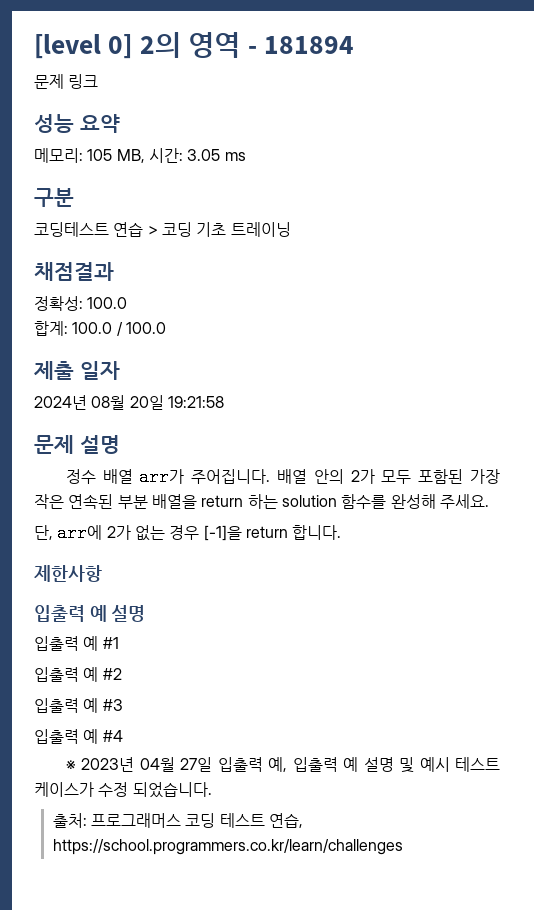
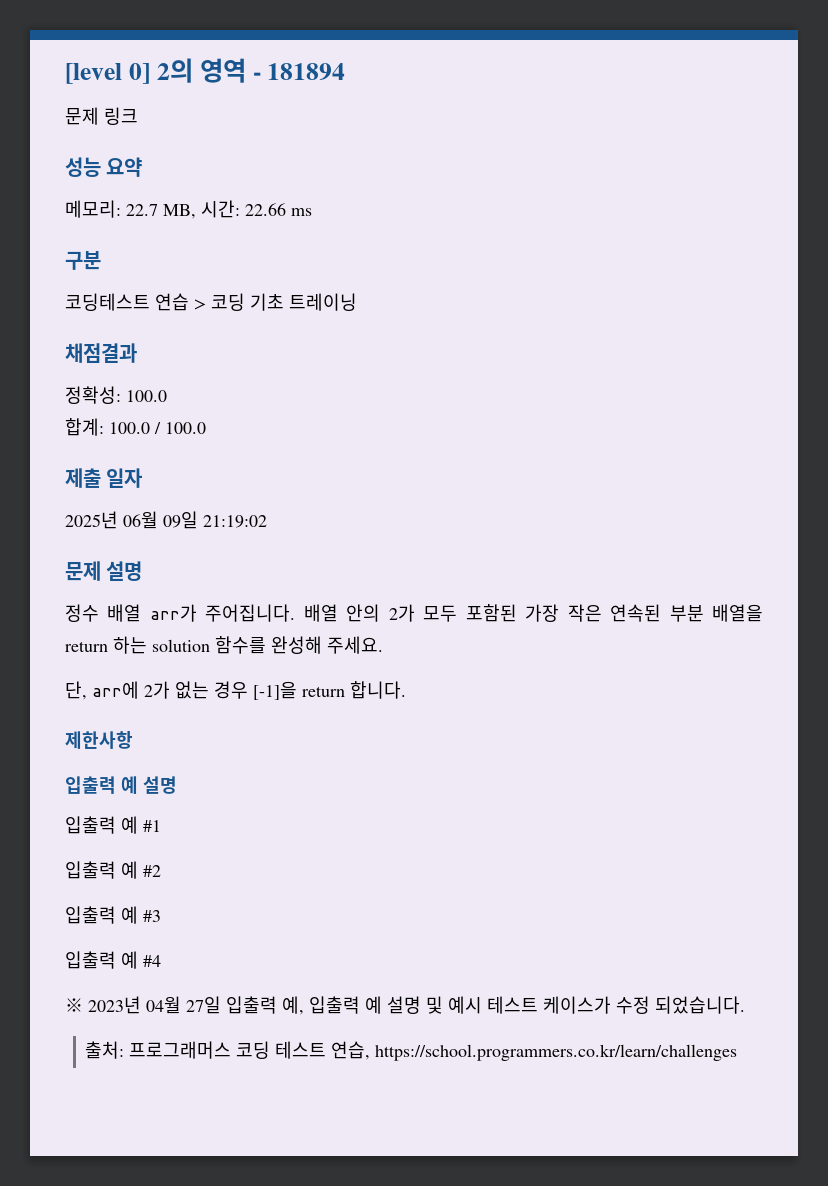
[87,149,113,161] 105 -> [126,204,158,216] 22.7
[187,149,221,161] 3.05 -> [245,203,286,216] 22.66
[34,395,224,410] 2024년 08월 20일 19:21:58 -> [65,511,267,529] 2025년 06월 09일 21:19:02

